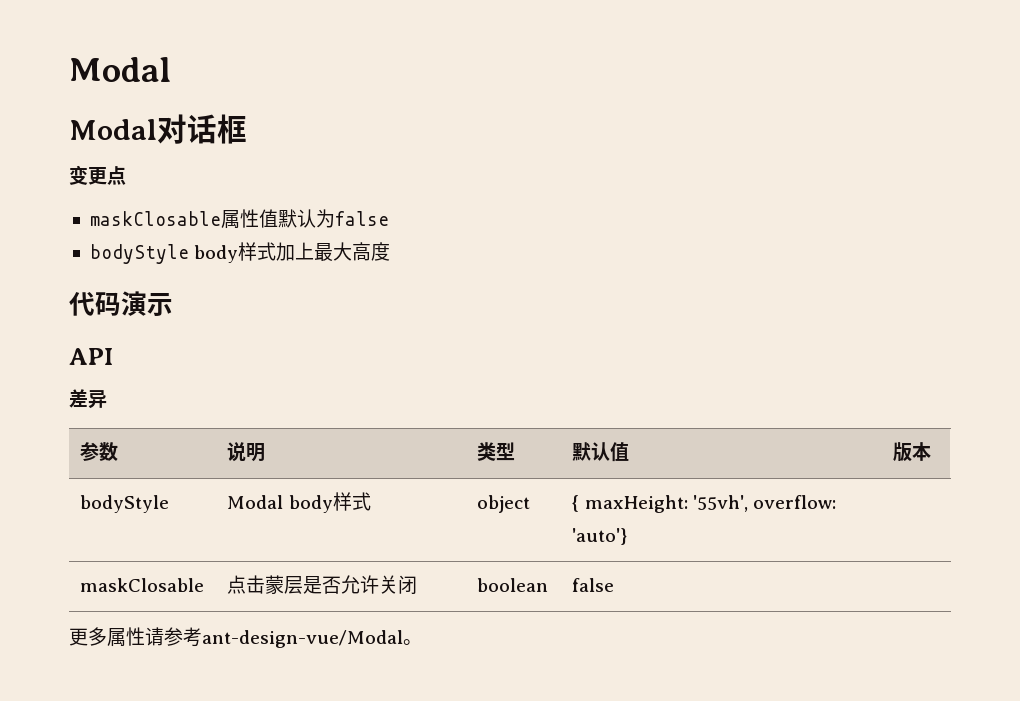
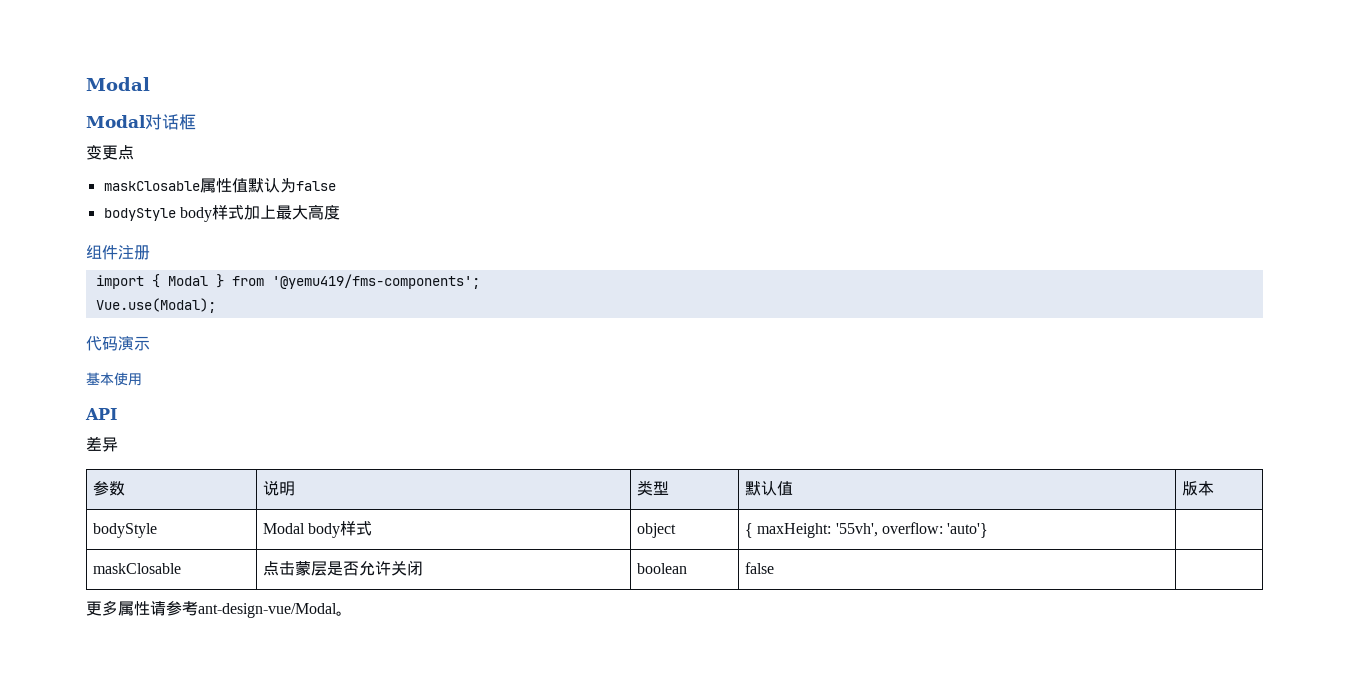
(391, 251) none -> [86,245,150,260] [95,274,480,289] [95,298,216,313] // 组件注册 // import { Modal } from '@yemu419/fms-components'; // Vue.use(Modal);
(173, 304) none -> [86,372,142,386] // 基本使用

